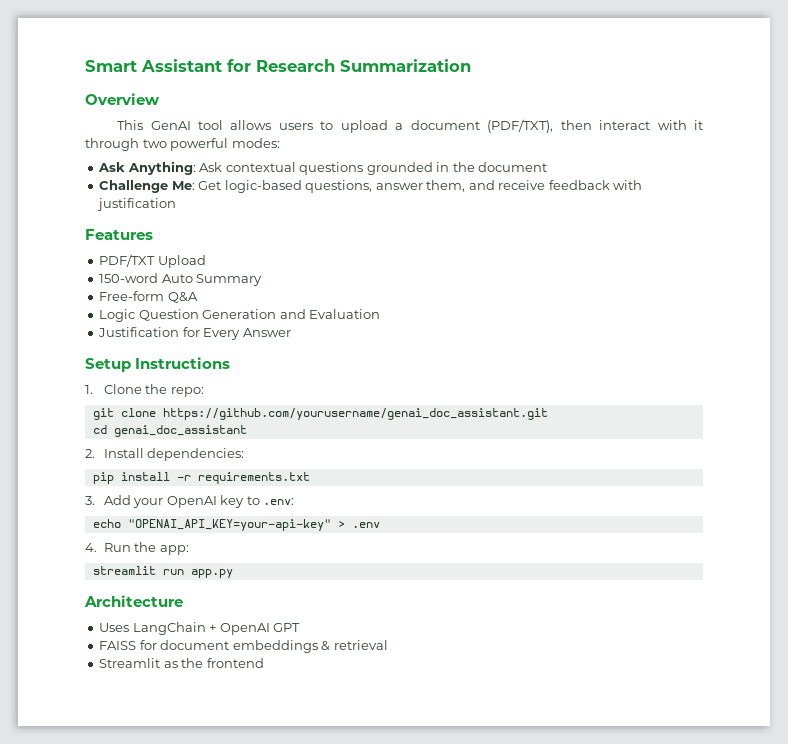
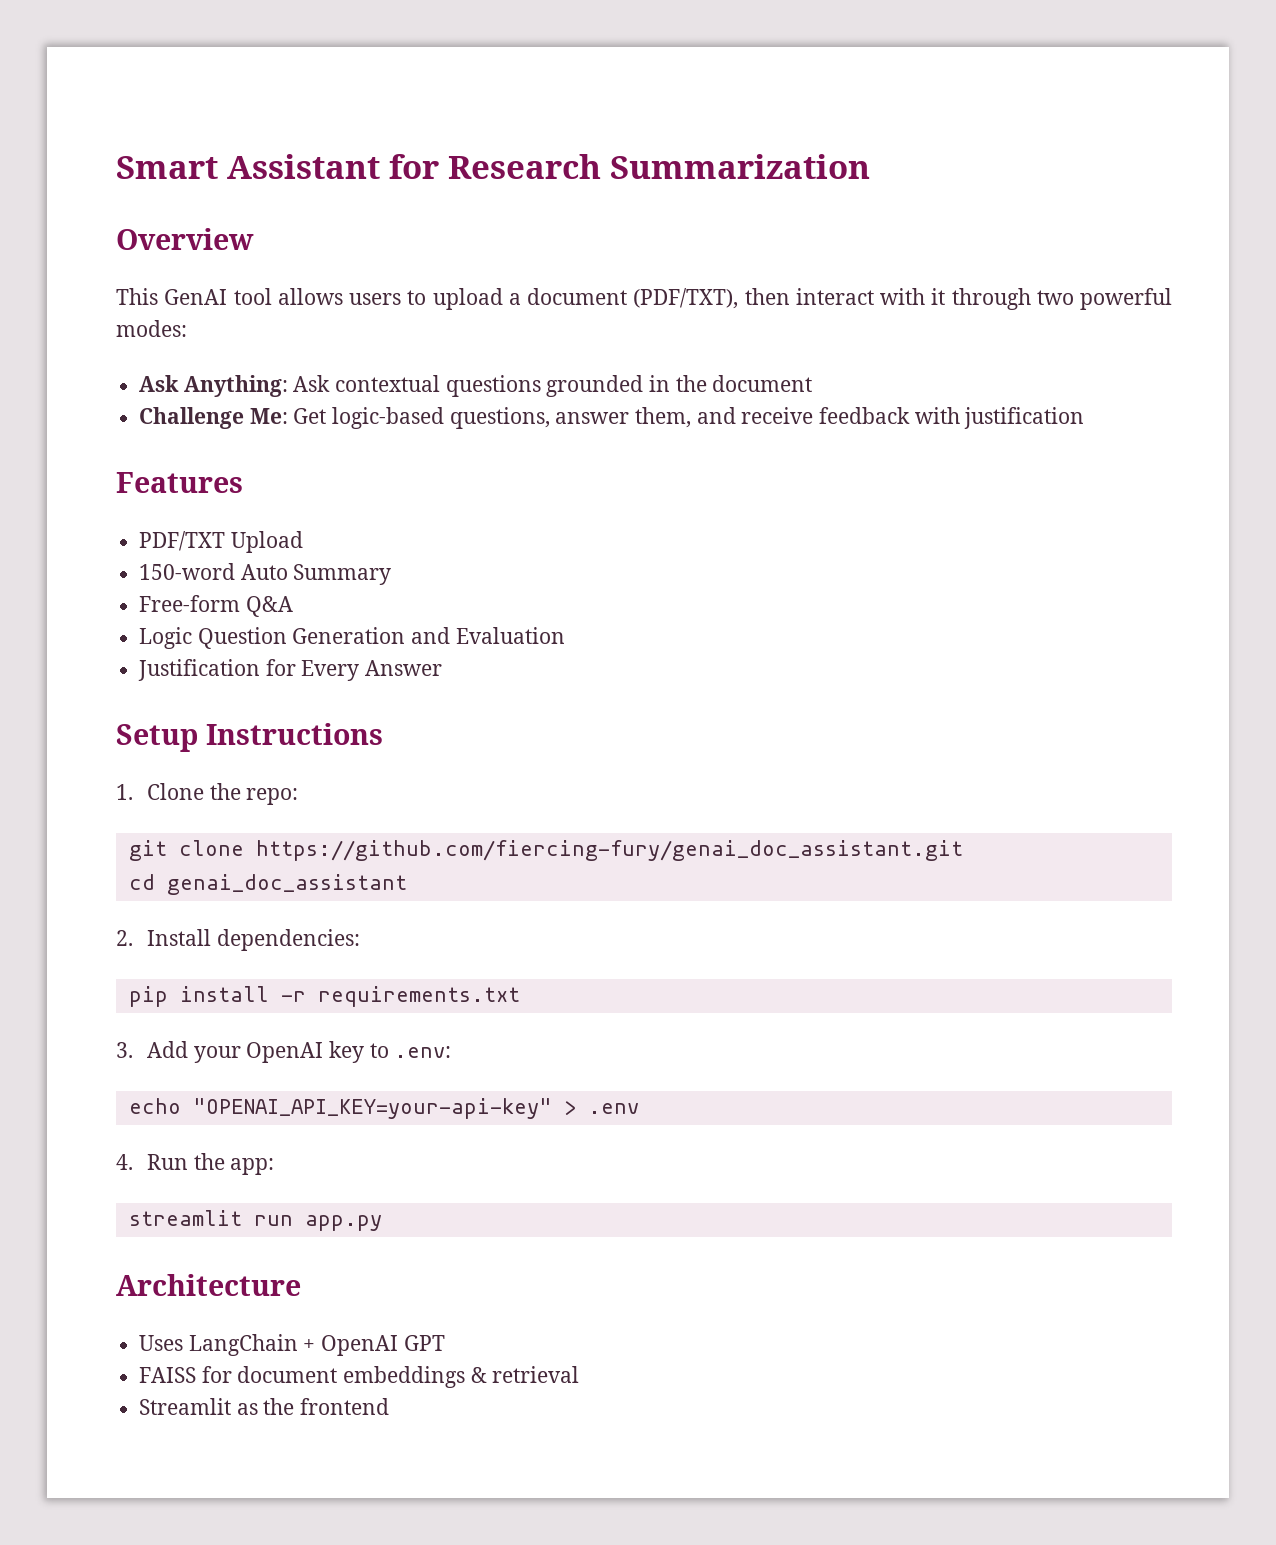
[162,408,548,420] https://github.com/yourusername/genai_doc_assistant.git -> [255,840,963,861] https://github.com/fiercing-fury/genai_doc_assistant.git

